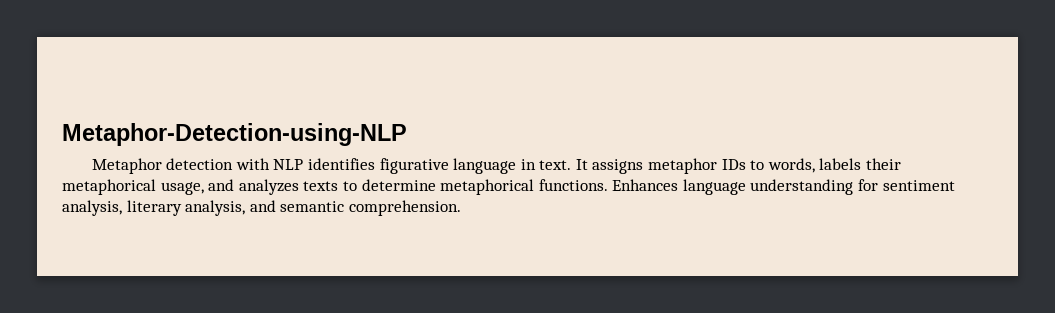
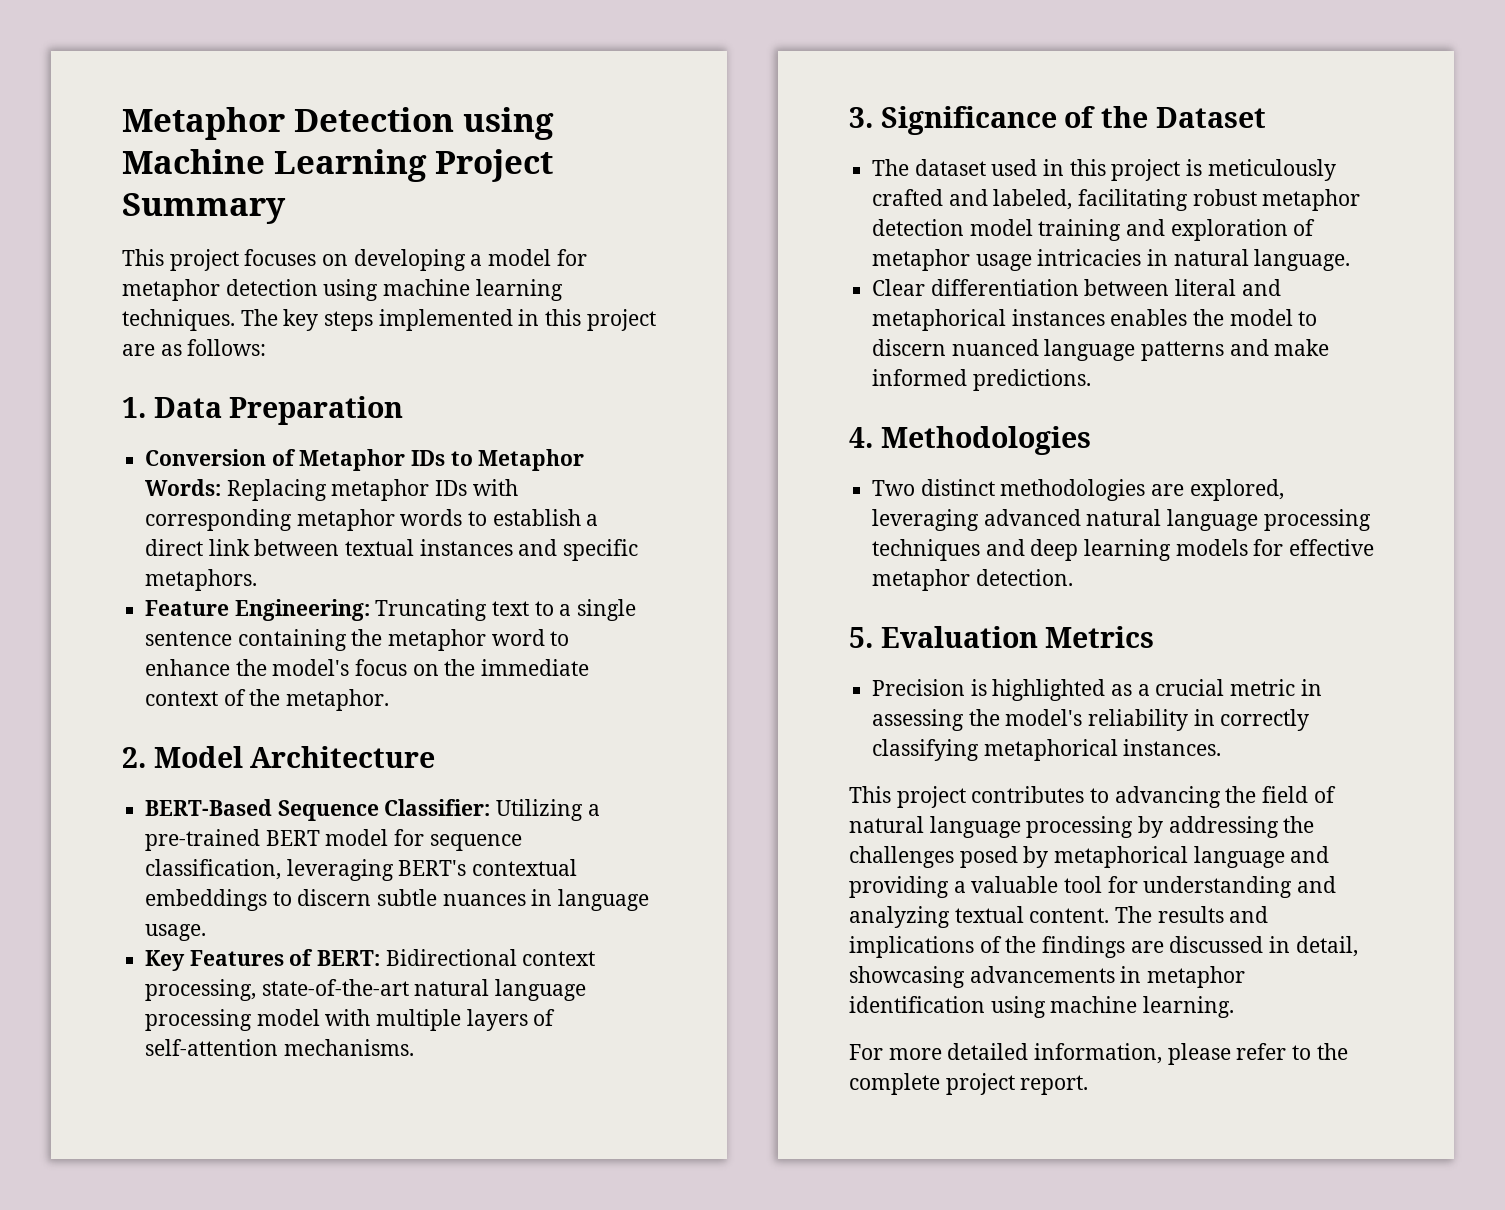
[62,123,407,146] [91,158,902,174] [62,179,955,195] [62,200,461,216] Metaphor-Detection-using-NLP // Metaphor detection with NLP identifies figurative language in text. It assigns metaphor IDs to words, labels their metaphorical usage, and analyzes texts to determine metaphorical functions. Enhances language understanding for sentiment analysis, literary analysis, and semantic comprehension. -> [122,107,554,140] [122,149,553,182] [122,193,286,224] [122,249,587,271] [122,279,563,301] [122,309,656,331] [122,339,267,356] [122,396,404,425] [145,449,585,471] [145,479,518,501] [145,509,599,531] [145,539,639,561] [145,569,258,591] [145,599,637,621] [145,629,570,651] [145,659,590,676] [145,689,390,711] [122,746,436,768] [145,799,600,821] [145,829,522,851] [145,859,578,881] [145,889,650,911] [145,924,207,941] [145,949,596,971] [145,979,587,1001] [145,1009,556,1031] [145,1039,414,1056] [849,106,1266,135] [872,159,1336,181] [872,189,1361,211] [872,219,1316,241] [872,249,1351,271] [872,279,1281,296] [872,309,1318,331] [872,339,1330,361] [872,369,1091,391] [849,426,1091,455] [872,479,1284,501] [872,509,1371,531] [872,539,1375,561] [872,569,1073,591] [849,626,1155,648] [872,679,1322,701] [872,709,1310,731] [872,739,1222,761] [849,786,1336,808] [849,816,1315,838] [849,846,1330,868] [849,876,1337,898] [849,906,1269,928] [849,936,1358,958] [849,966,1246,988] [849,996,1235,1018] [849,1043,1348,1065] [849,1073,1089,1095] Metaphor Detection using Machine Learning Project Summary // This project focuses on developing a model for metaphor detection using machine learning techniques. The key steps implemented in this project are as follows: // 1. Data Preparation // Conversion of Metaphor IDs to Metaphor Words: Replacing metaphor IDs with corresponding metaphor words to establish a direct link between textual instances and specific metaphors. // Feature Engineering: Truncating text to a single sentence containing the metaphor word to enhance the model's focus on the immediate context of the metaphor. // 2. Model Architecture // BERT-Based Sequence Classifier: Utilizing a pre-trained BERT model for sequence classification, leveraging BERT's contextual embeddings to discern subtle nuances in language usage. // Key Features of BERT: Bidirectional context processing, state-of-the-art natural language processing model with multiple layers of self-attention mechanisms. // 3. Significance of the Dataset // The dataset used in this project is meticulously crafted and labeled, facilitating robust metaphor detection model training and exploration of metaphor usage intricacies in natural language. // Clear differentiation between literal and metaphorical instances enables the model to discern nuanced language patterns and make informed predictions. // 4. Methodologies // Two distinct methodologies are explored, leveraging advanced natural language processing techniques and deep learning models for effective metaphor detection. // 5. Evaluation Metrics // Precision is highlighted as a crucial metric in assessing the model's reliability in correctly classifying metaphorical instances. // This project contributes to advancing the field of natural language processing by addressing the challenges posed by metaphorical language and providing a valuable tool for understanding and analyzing textual content. The results and implications of the findings are discussed in detail, showcasing advancements in metaphor identification using machine learning. // For more detailed information, please refer to the complete project report.

